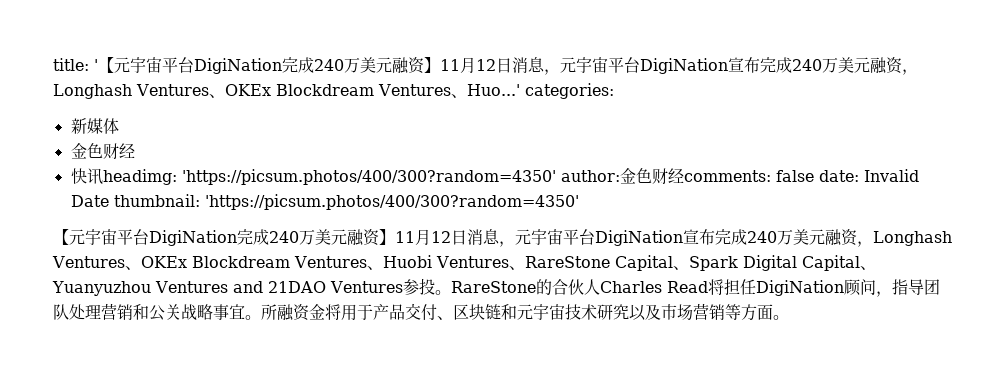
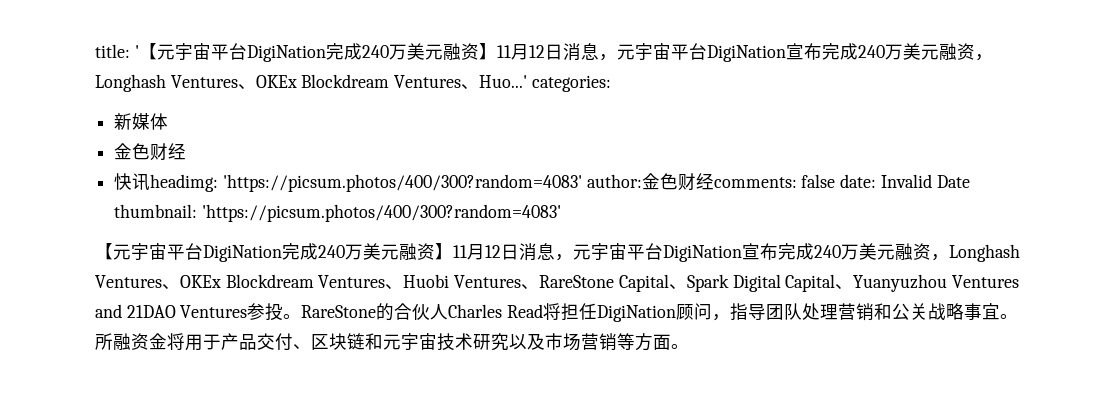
[181,169,556,185] 'https://picsum.photos/400/300?random=4350' -> [222,174,582,192] 'https://picsum.photos/400/300?random=4083'
[204,194,579,210] 'https://picsum.photos/400/300?random=4350' -> [201,204,561,222] 'https://picsum.photos/400/300?random=4083'

